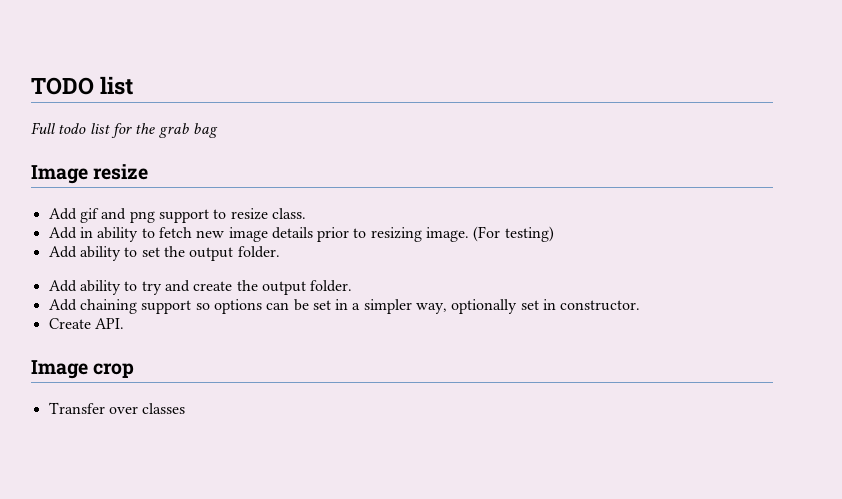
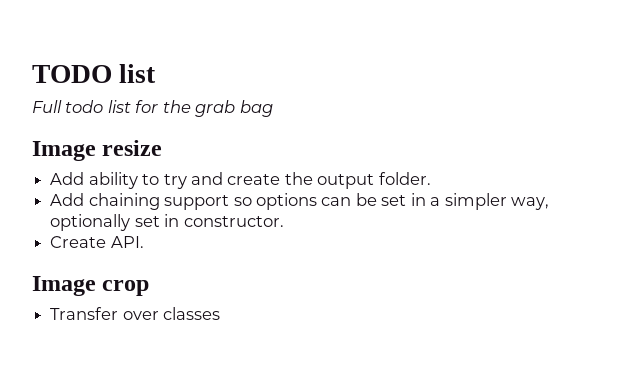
[48,208,306,223] [48,226,554,242] [48,246,280,261] // Add gif and png support to resize class. // Add in ability to fetch new image details prior to resizing image. (For testing) // Add ability to set the output folder. -> (163, 148) none

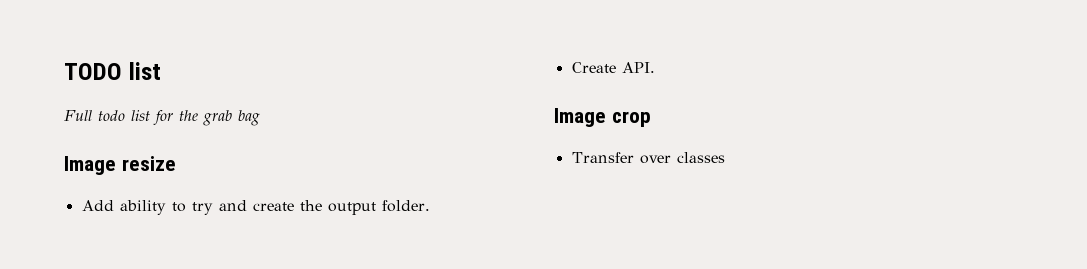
[50,193,550,210] [50,214,284,231] // Add chaining support so options can be set in a simpler way, optionally set in constructor. -> (430, 206) none

